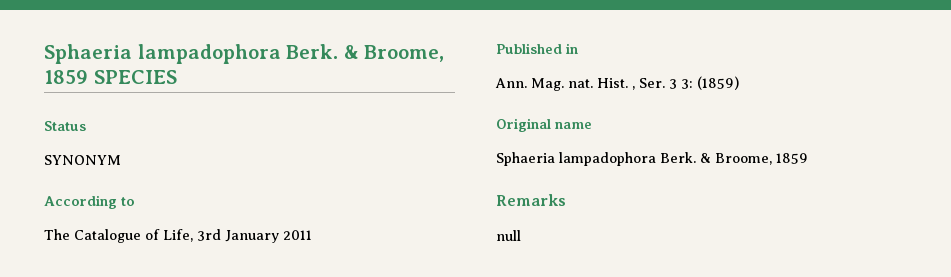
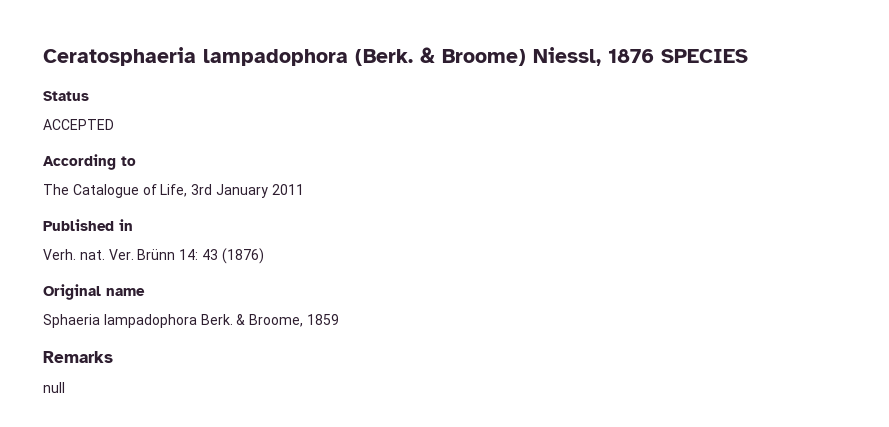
[44,44,445,64] [44,70,88,84] Sphaeria lampadophora Berk. & Broome, 1859 -> [43,47,654,66] Ceratosphaeria lampadophora (Berk. & Broome) Niessl, 1876
[44,155,121,165] SYNONYM -> [43,119,114,130] ACCEPTED
[495,76,739,91] Ann. Mag. nat. Hist. , Ser. 3 3: (1859) -> [43,248,264,264] Verh. nat. Ver. Brünn 14: 43 (1876)

